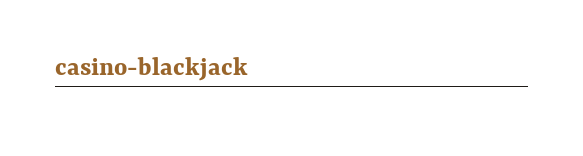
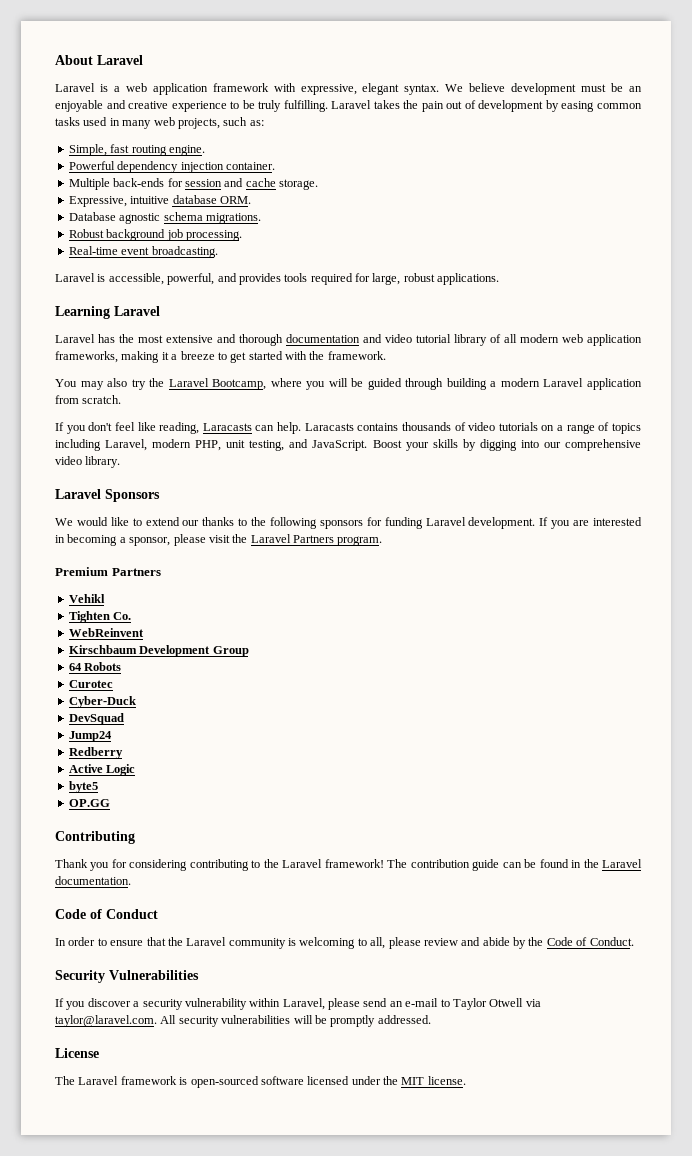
[55,57,248,81] casino-blackjack -> [55,55,143,65] [55,83,642,95] [55,100,642,112] [55,117,264,129] [68,144,205,156] [68,161,275,173] [68,178,318,190] [68,195,251,207] [68,212,261,224] [68,229,242,241] [68,246,218,258] [55,273,500,285] [55,306,160,319] [55,334,642,346] [55,351,386,363] [55,378,642,390] [55,395,122,404] [55,422,642,434] [55,439,641,451] [55,456,121,468] [55,489,160,502] [55,517,643,529] [55,534,383,546] [55,567,161,576] [68,594,105,603] [68,611,132,623] [68,628,144,637] [68,645,249,657] [68,662,122,671] [68,680,113,688] [68,696,136,708] [68,713,124,725] [68,731,112,742] [68,747,123,759] [68,764,136,776] [68,781,98,793] [68,799,110,807] [55,831,135,844] [55,859,643,871] [55,876,131,885] [55,909,158,919] [55,937,634,949] [55,970,199,983] [55,998,541,1010] [55,1015,431,1027] [55,1048,99,1058] [55,1076,466,1088] About Laravel // Laravel is a web application framework with expressive, elegant syntax. We believe development must be an enjoyable and creative experience to be truly fulfilling. Laravel takes the pain out of development by easing common tasks used in many web projects, such as: // Simple, fast routing engine. // Powerful dependency injection container. // Multiple back-ends for session and cache storage. // Expressive, intuitive database ORM. // Database agnostic schema migrations. // Robust background job processing. // Real-time event broadcasting. // Laravel is accessible, powerful, and provides tools required for large, robust applications. // Learning Laravel // Laravel has the most extensive and thorough documentation and video tutorial library of all modern web application frameworks, making it a breeze to get started with the framework. // You may also try the Laravel Bootcamp, where you will be guided through building a modern Laravel application from scratch. // If you don't feel like reading, Laracasts can help. Laracasts contains thousands of video tutorials on a range of topics including Laravel, modern PHP, unit testing, and JavaScript. Boost your skills by digging into our comprehensive video library. // Laravel Sponsors // We would like to extend our thanks to the following sponsors for funding Laravel development. If you are interested in becoming a sponsor, please visit the Laravel Partners program. // Premium Partners // Vehikl // Tighten Co. // WebReinvent // Kirschbaum Development Group // 64 Robots // Curotec // Cyber-Duck // DevSquad // Jump24 // Redberry // Active Logic // byte5 // OP.GG // Contributing // Thank you for considering contributing to the Laravel framework! The contribution guide can be found in the Laravel documentation. // Code of Conduct // In order to ensure that the Laravel community is welcoming to all, please review and abide by the Code of Conduct. // Security Vulnerabilities // If you discover a security vulnerability within Laravel, please send an e-mail to Taylor Otwell via taylor@laravel.com. All security vulnerabilities will be promptly addressed. // License // The Laravel framework is open-sourced software licensed under the MIT license.

